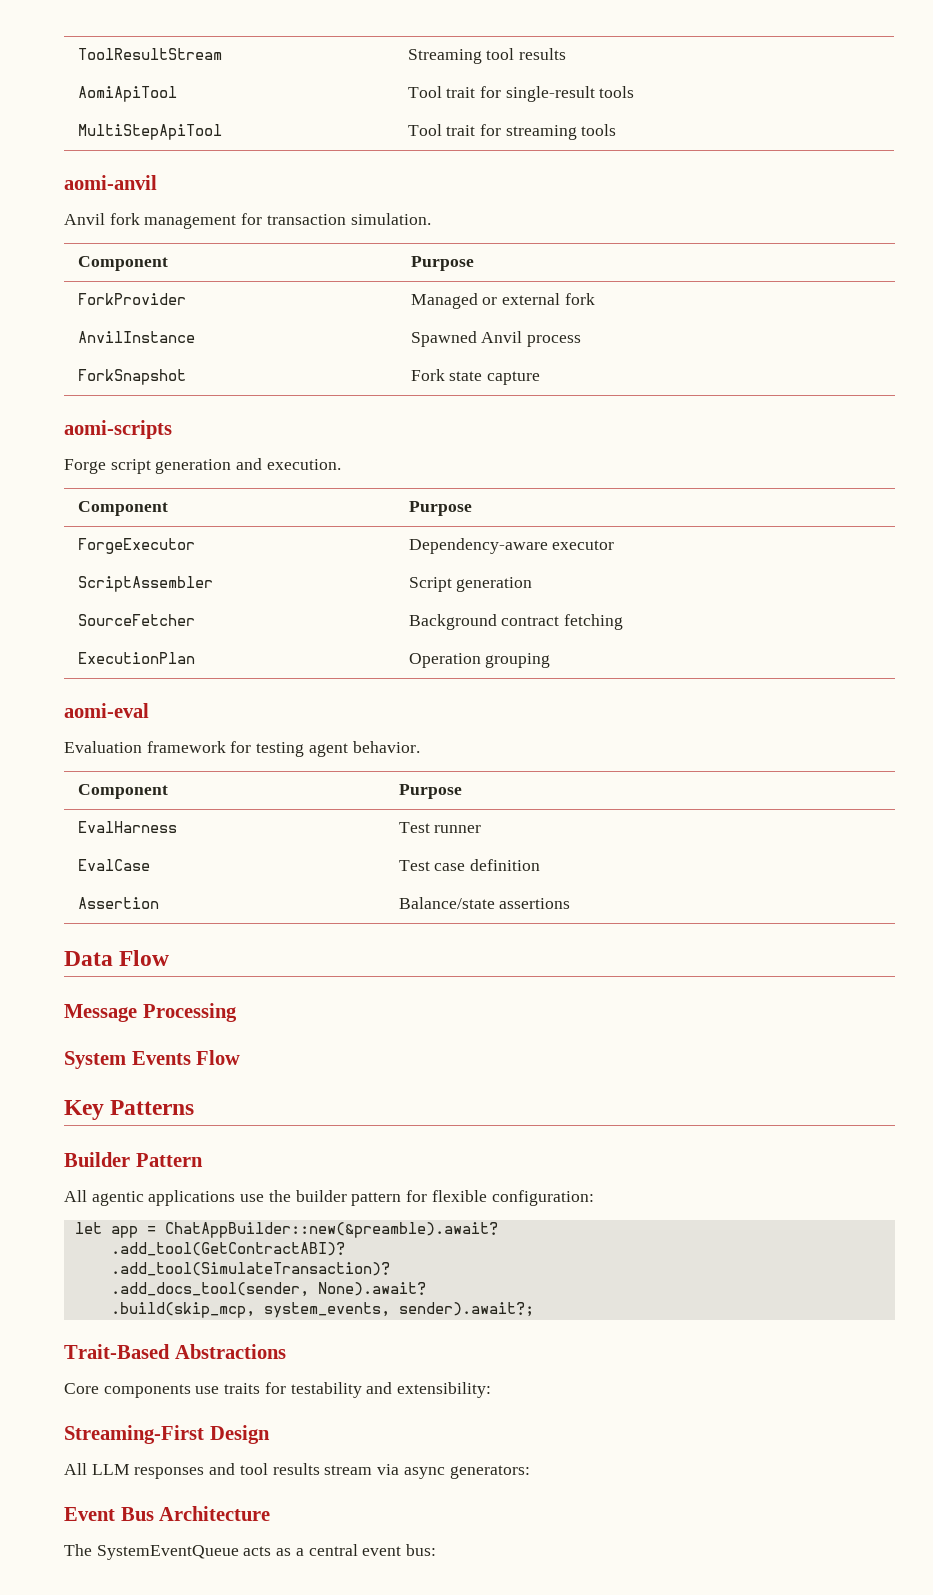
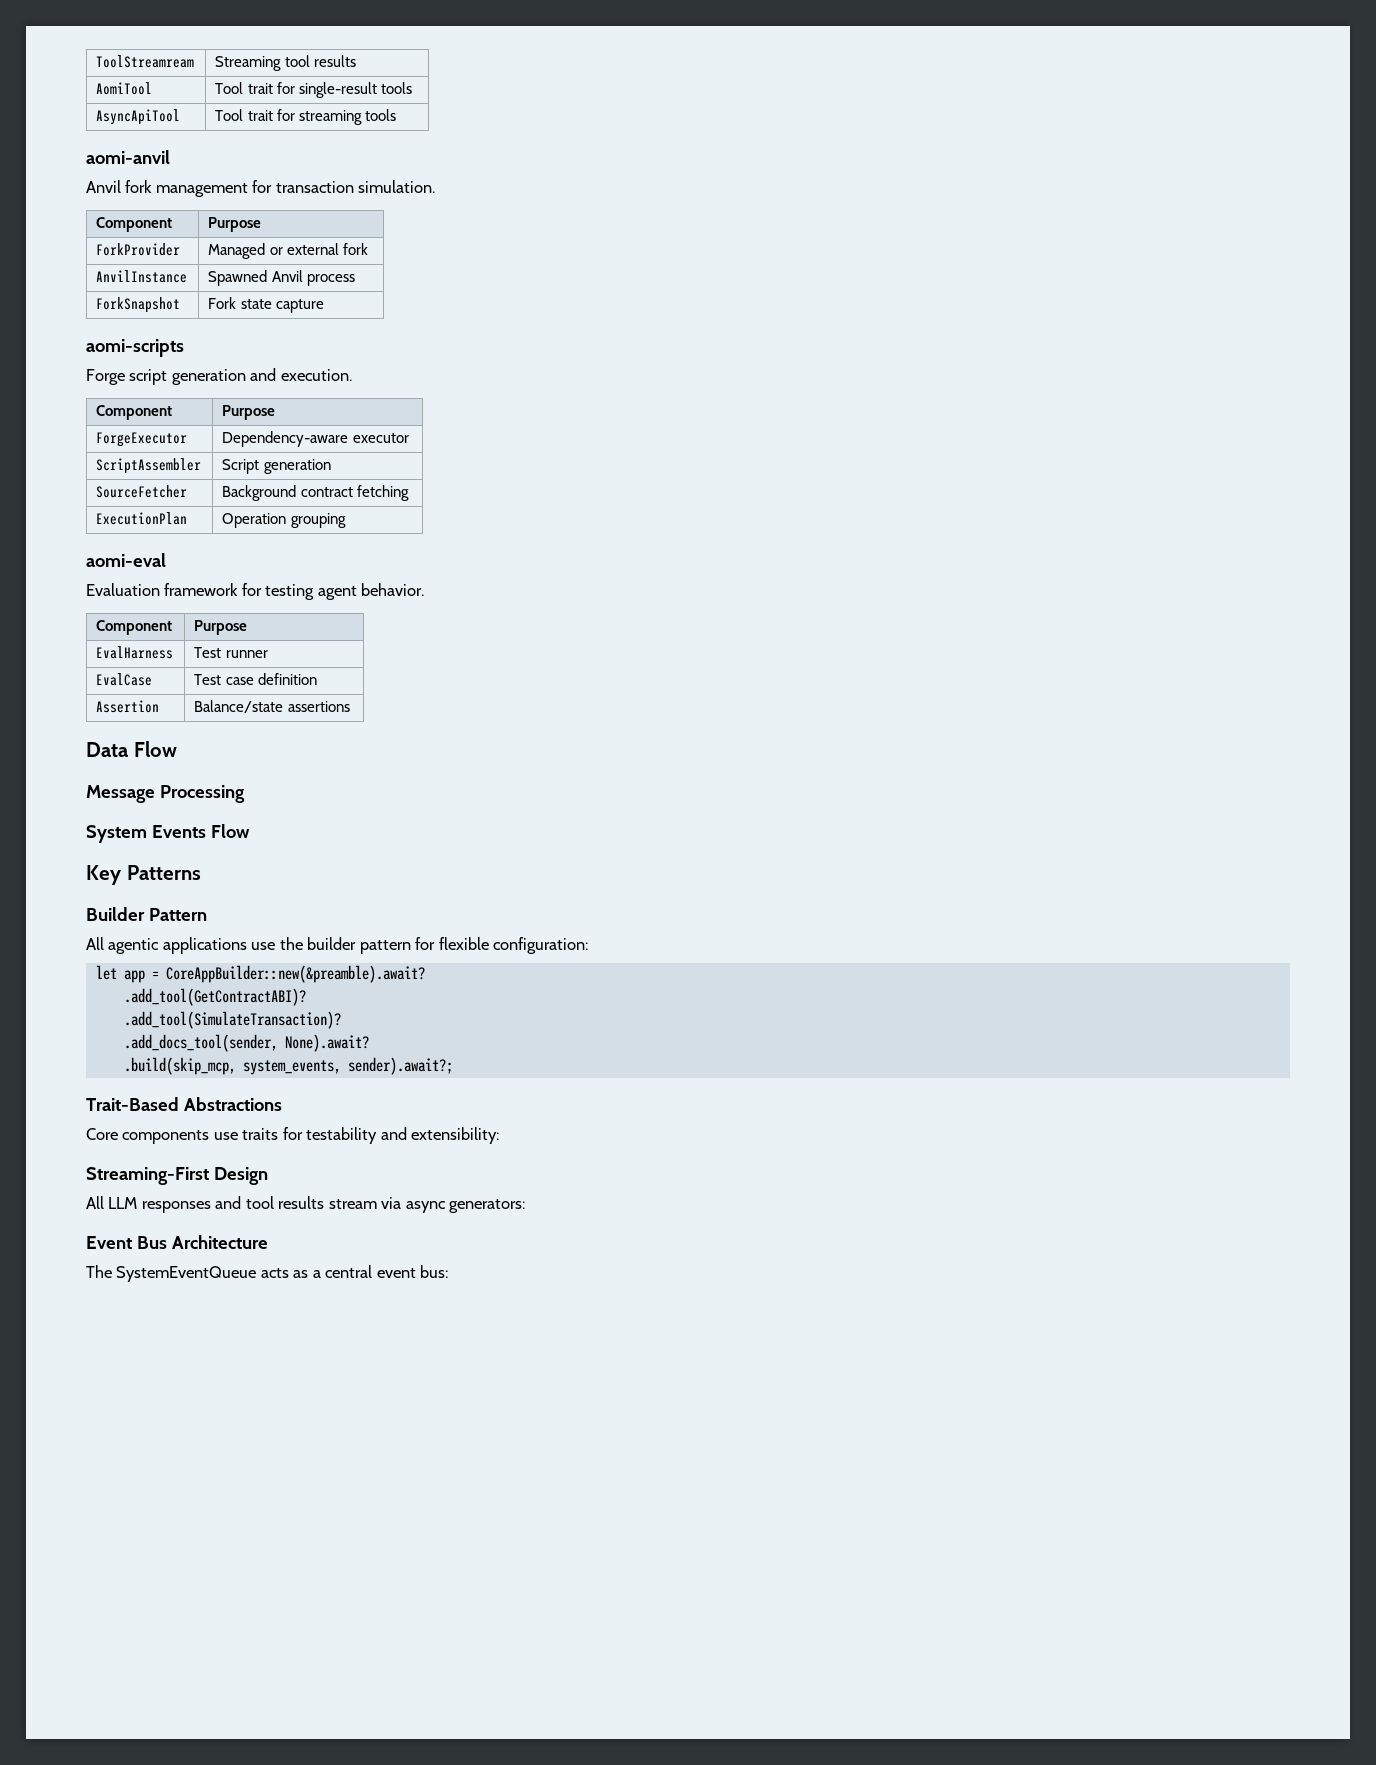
[77,48,222,60] ToolResultStream -> [96,55,195,68] ToolStreamream
[77,86,177,102] AomiApiTool -> [96,82,153,95] AomiTool
[77,124,222,140] MultiStepApiTool -> [96,109,181,125] AsyncApiTool
[164,1222,498,1238] ChatAppBuilder::new(&preamble).await? -> [165,965,425,983] CoreAppBuilder::new(&preamble).await?

